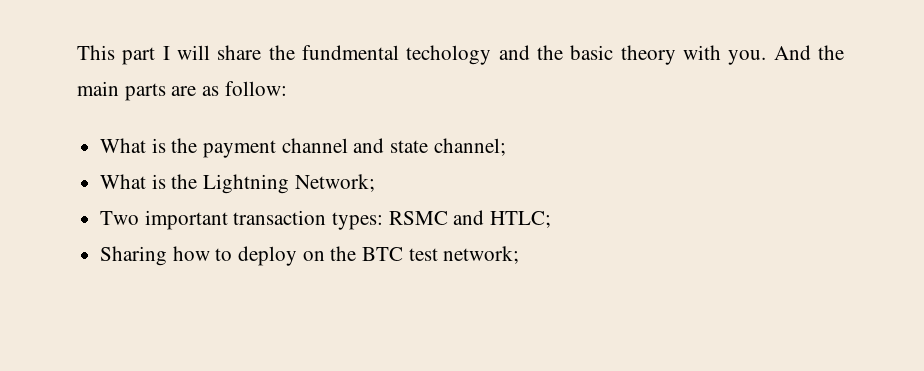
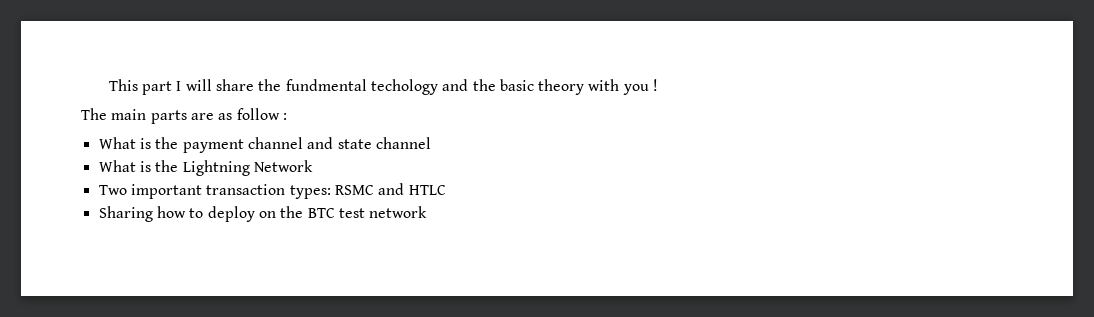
[728,45,845,65] you. And the -> [622,79,659,95] [81,108,107,120] you ! // The
[224,81,287,96] follow: -> [236,108,287,120] follow :
[433,138,506,156] channel; -> [375,137,431,149] channel
[294,174,375,192] Network; -> [253,160,313,172] Network
[490,211,552,228] HTLC; -> [408,185,446,195] HTLC
[443,246,520,264] network; -> [369,206,428,218] network

